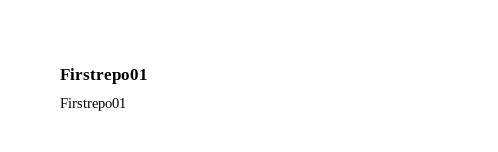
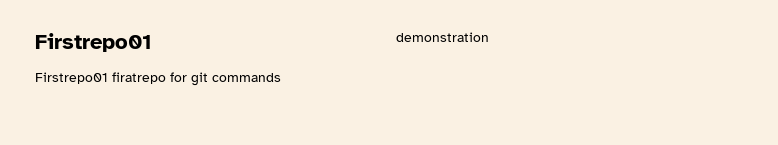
(126, 104) none -> [112,72,281,86] [396,32,489,42] firatrepo for git commands demonstration

